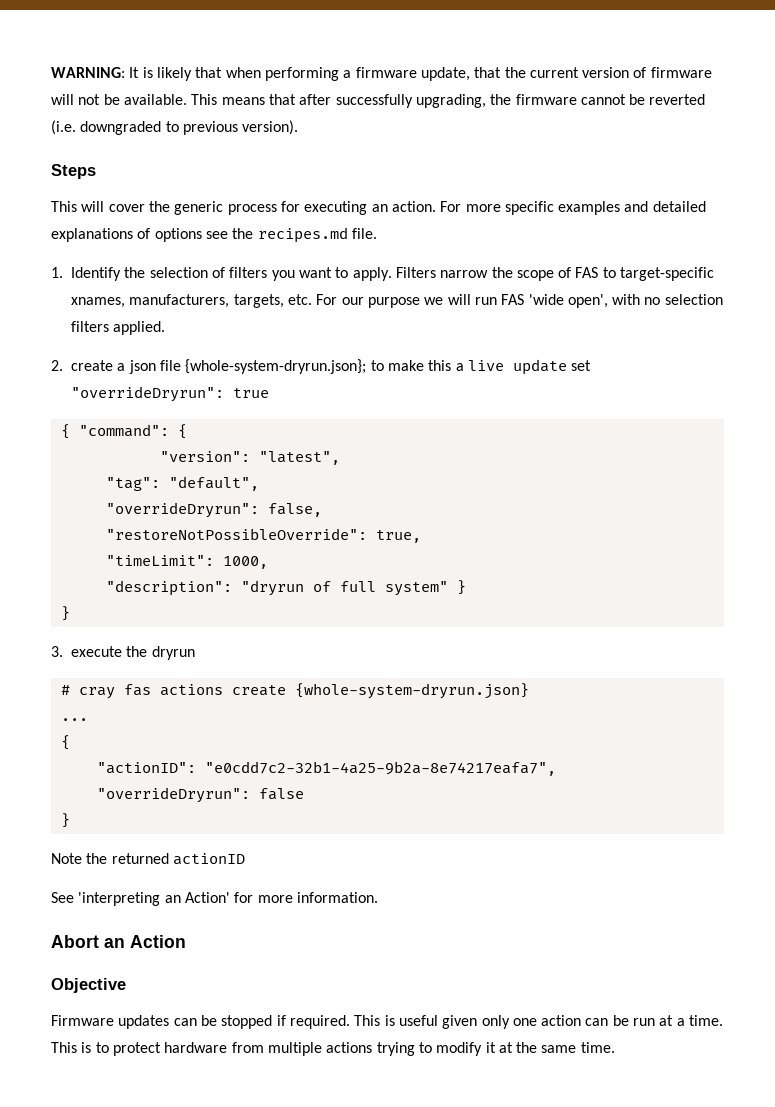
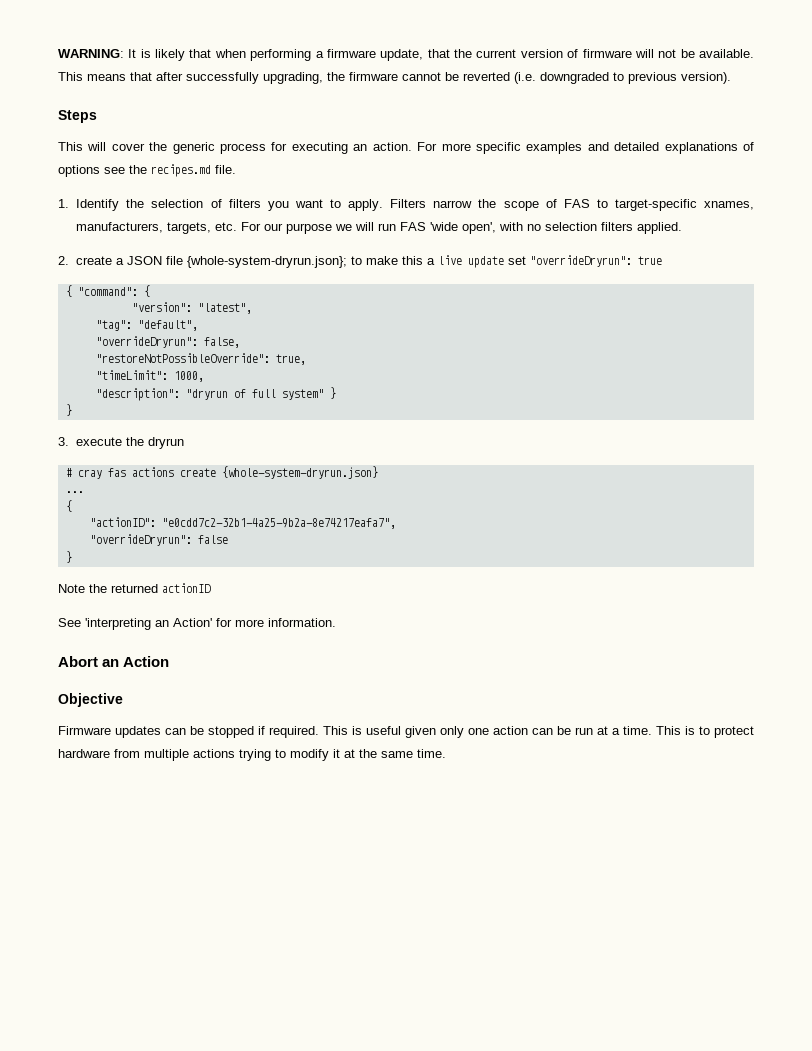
[128,360,156,374] json -> [127,256,163,265] JSON

